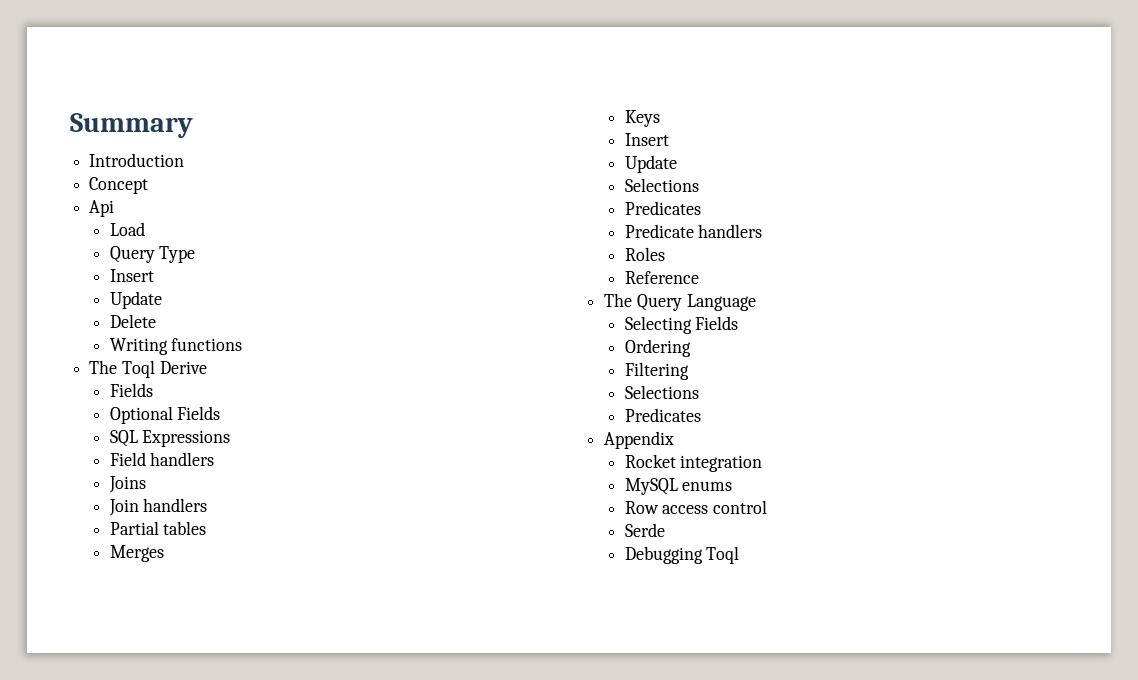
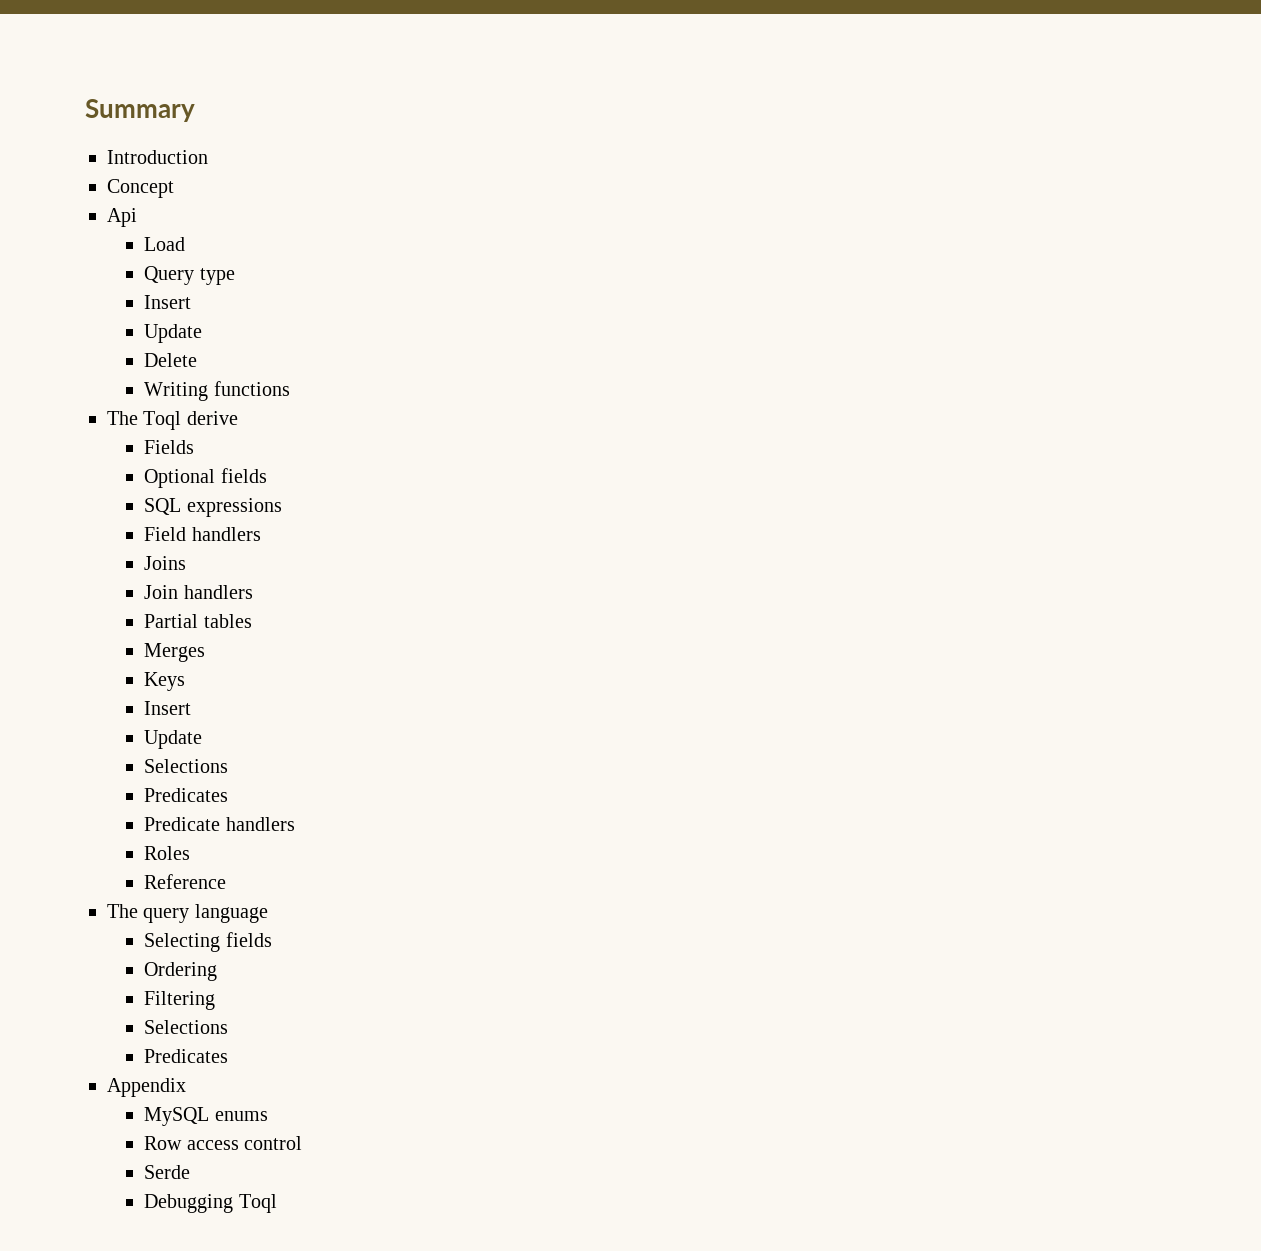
[159,246,196,263] Type -> [199,268,235,285] type
[159,361,207,374] Derive -> [186,411,238,425] derive
[177,406,221,420] Fields -> [220,468,267,483] fields
[142,430,231,447] Expressions -> [186,498,282,517] expressions
[636,294,756,311] Query Language -> [143,904,268,923] query language
[695,316,739,330] Fields -> [225,932,272,947] fields
[624,454,763,472] // Rocket integration -> (186, 1087) none

